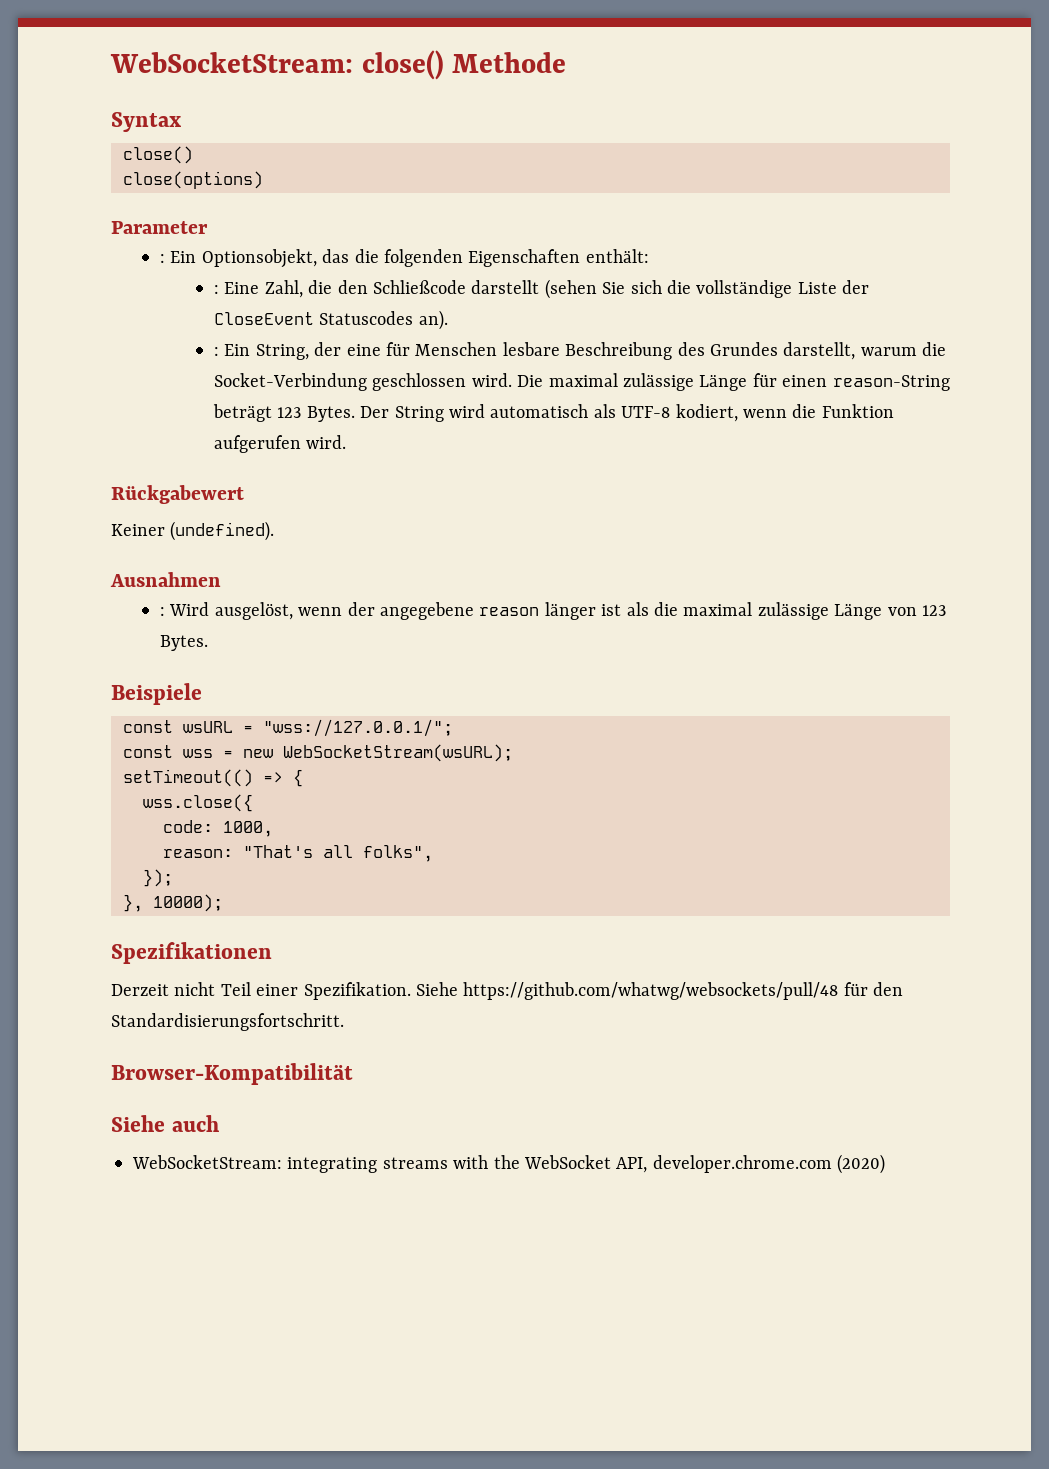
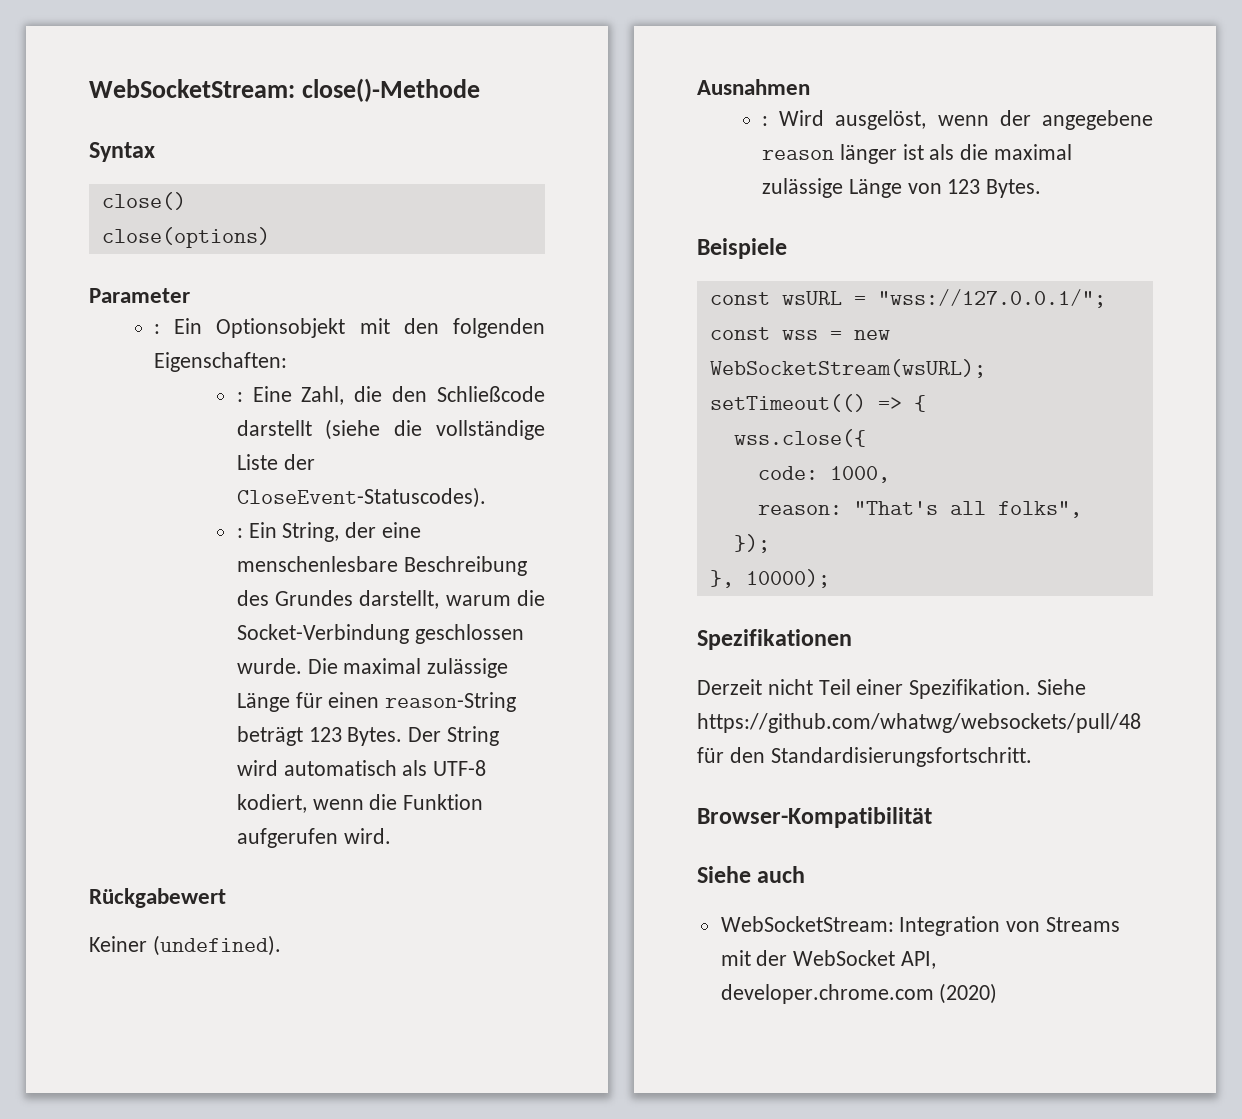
[110,50,567,80] WebSocketStream: close() Methode -> [89,78,481,102] WebSocketStream: close()-Methode
[201,249,649,268] Optionsobjekt, das die folgenden Eigenschaften enthält: -> [216,318,545,338] [154,352,288,372] Optionsobjekt mit den folgenden Eigenschaften:
[544,279,662,299] (sehen Sie sich -> [325,419,381,440] (siehe
[213,310,448,330] CloseEvent Statuscodes an). -> [236,487,486,508] CloseEvent-Statuscodes).
[385,342,560,356] für Menschen lesbare -> [236,556,398,572] menschenlesbare
[471,373,512,387] wird. -> [236,658,302,674] wurde.
[287,1155,520,1173] integrating streams with the -> [899,916,1121,936] [720,950,788,966] Integration von Streams mit der

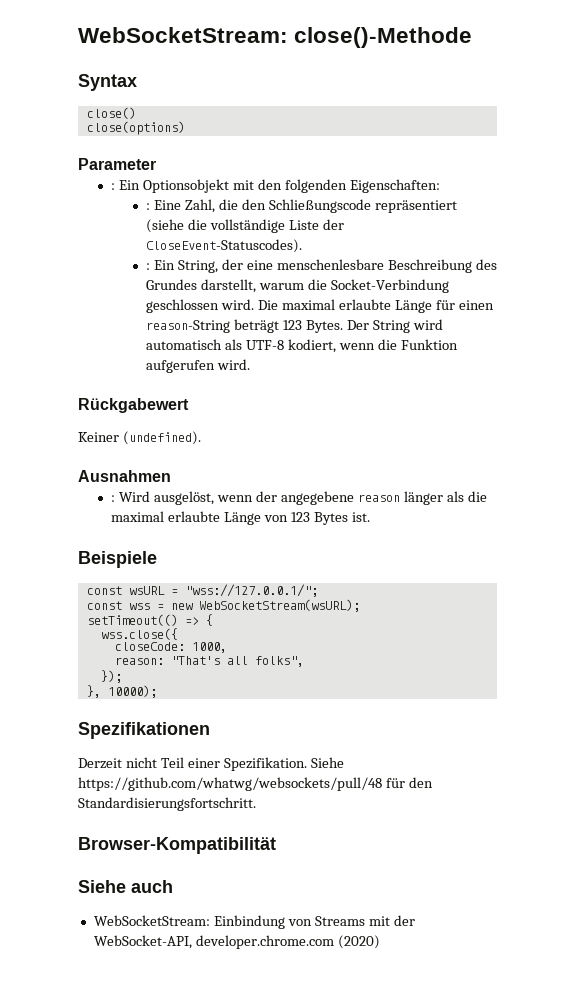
[437,386,545,402] [236,420,312,436] Schließcode darstellt -> [268,199,457,213] Schließungscode repräsentiert
[236,658,302,674] wurde. -> [221,299,255,310] wird.
[427,658,509,678] zulässige -> [338,299,391,310] erlaubte
[902,144,924,160] ist -> (443, 498) none
[762,178,844,198] zulässige -> [168,511,221,522] erlaubte
[986,179,1042,198] Bytes. -> [313,512,370,525] Bytes ist.
[757,466,818,480] code: -> [114,642,185,651] closeCode:
[899,916,1001,936] Integration -> [213,915,285,929] Einbindung
[793,950,937,969] WebSocket API, -> [93,935,192,949] WebSocket-API,

